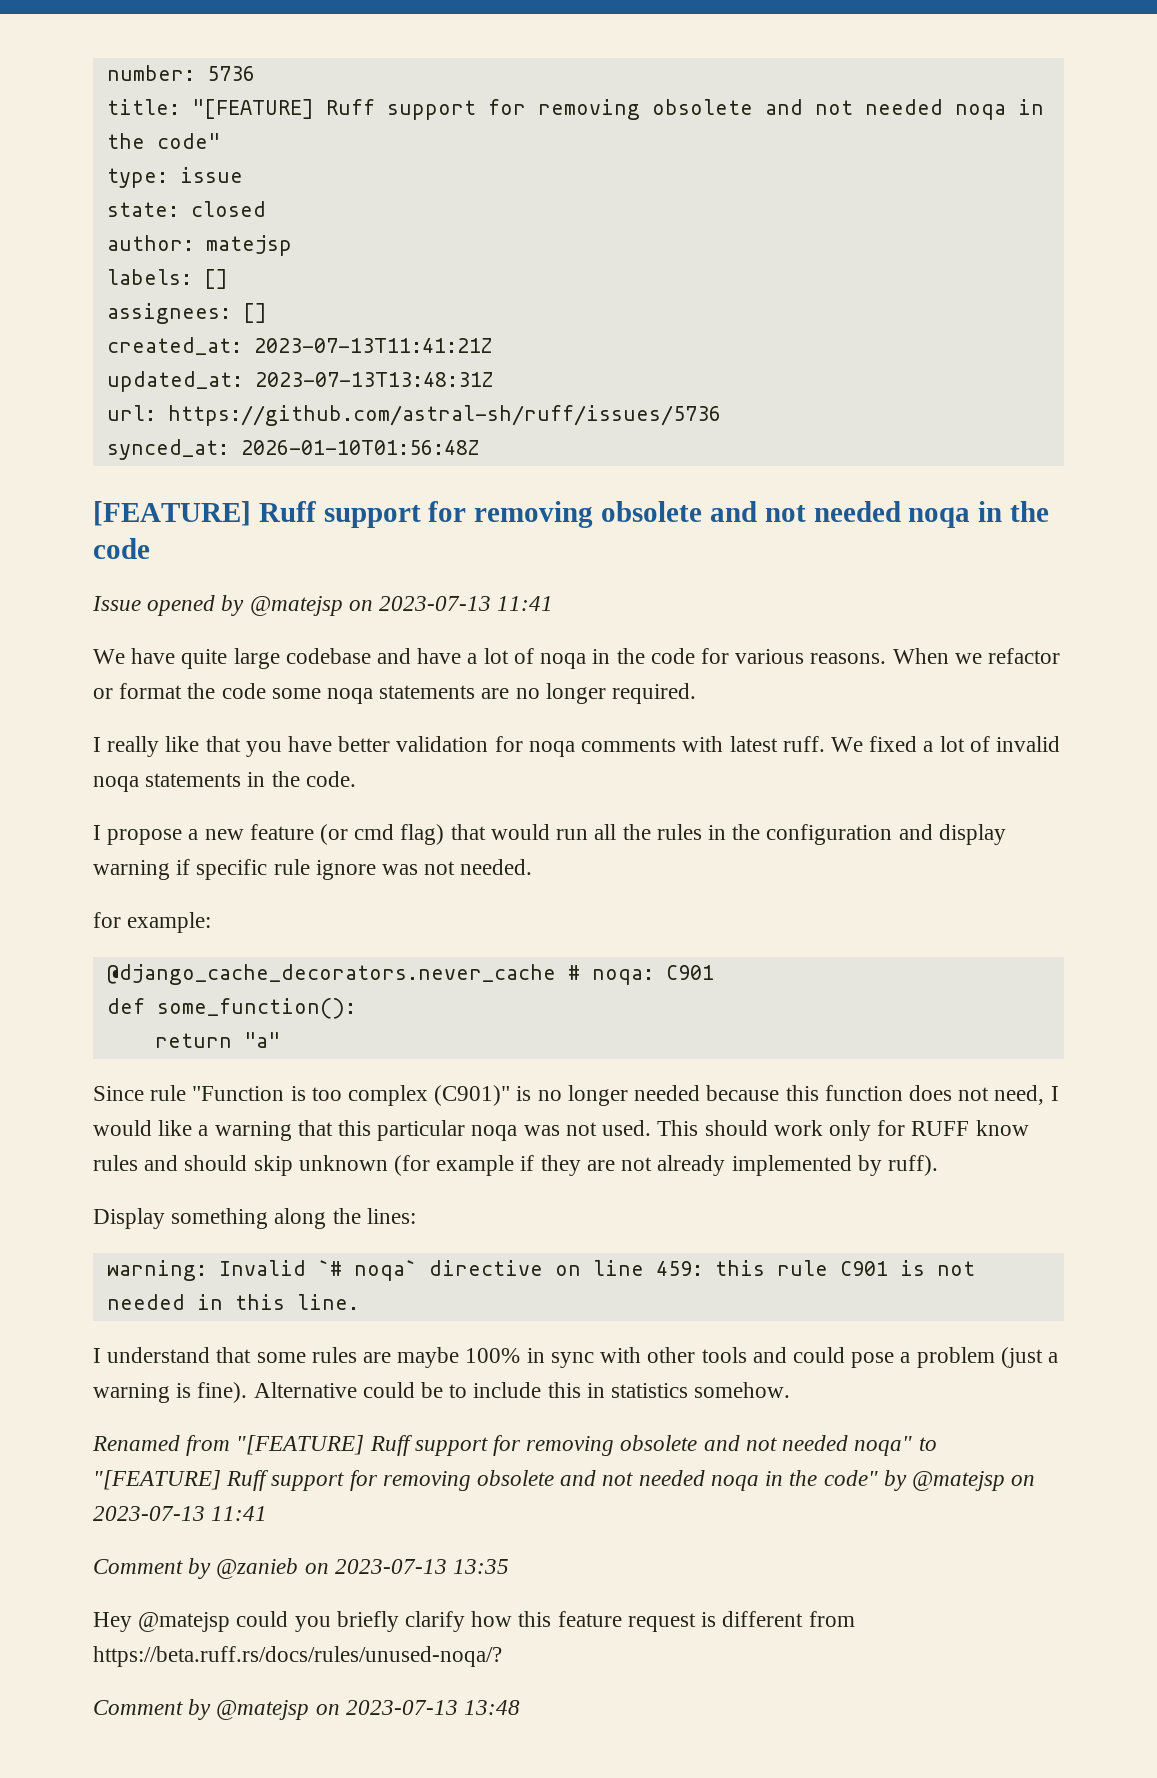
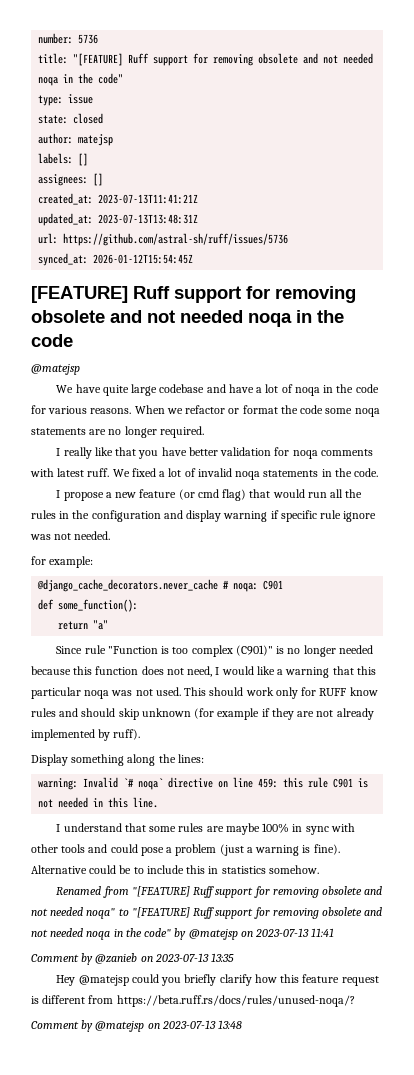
[240,440,479,455] 2026-01-10T01:56:48Z -> [93,254,194,264] 2026-01-12T15:54:45Z
[92,595,554,616] Issue opened by @matejsp on 2023-07-13 11:41 -> [31,364,80,375] @matejsp

